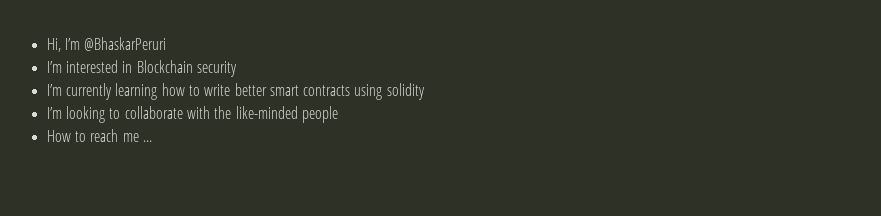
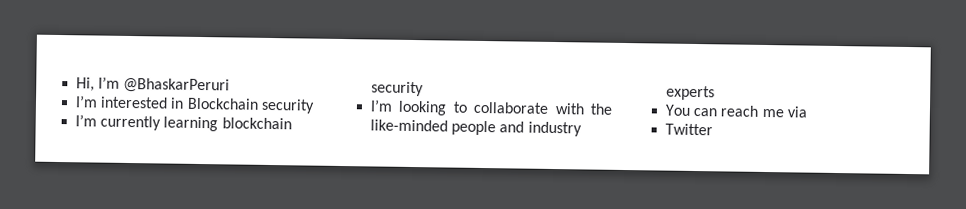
[161,83,425,100] how to write better smart contracts using solidity -> [221,117,292,130] [371,81,425,97] blockchain security
[46,129,152,142] // How to reach me ... -> [499,121,582,137] [666,85,716,101] [665,104,808,118] [665,123,714,136] and industry experts // You can reach me via // Twitter

